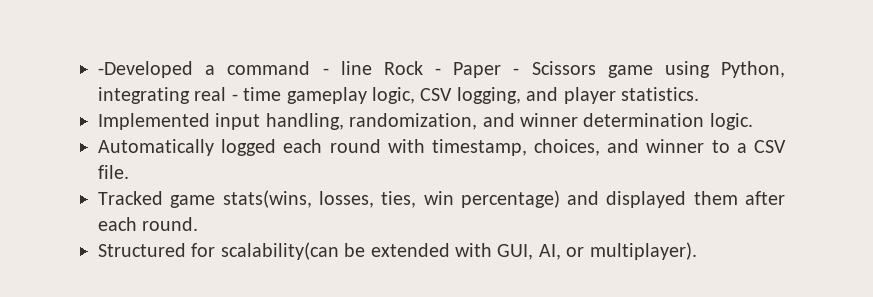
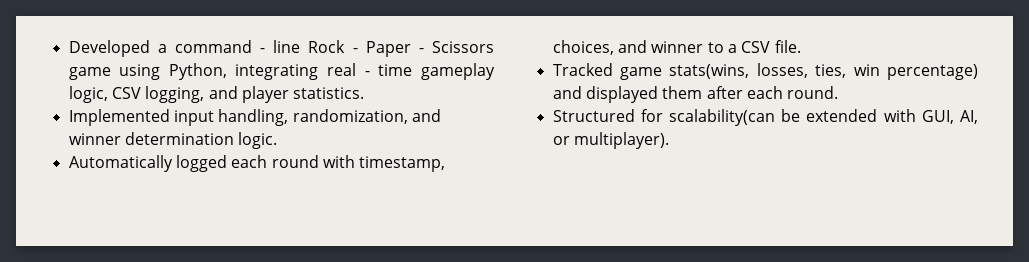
[98,61,193,78] -Developed -> [68,40,150,57] Developed

